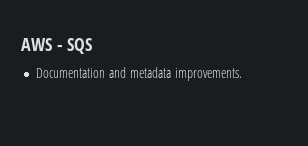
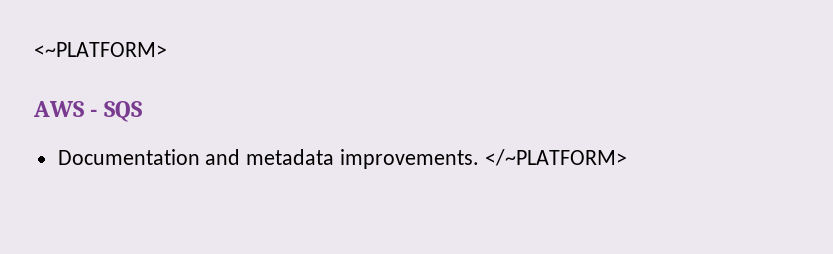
(21, 44) none -> [34,42,167,57] <~PLATFORM> //
(242, 74) none -> [484,149,627,166] </~PLATFORM>

